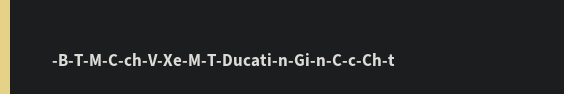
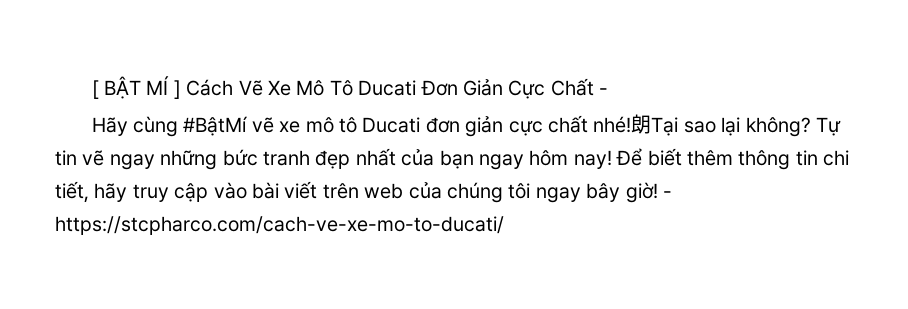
[52,53,395,67] -B-T-M-C-ch-V-Xe-M-T-Ducati-n-Gi-n-C-c-Ch-t -> [91,76,609,99] [91,114,842,137] [55,148,850,170] [55,181,672,203] [55,216,504,235] [ BẬT MÍ ] Cách Vẽ Xe Mô Tô Ducati Đơn Giản Cực Chất - // Hãy cùng #BậtMí vẽ xe mô tô Ducati đơn giản cực chất nhé!朗Tại sao lại không? Tự tin vẽ ngay những bức tranh đẹp nhất của bạn ngay hôm nay! Để biết thêm thông tin chi tiết, hãy truy cập vào bài viết trên web của chúng tôi ngay bây giờ! - https://stcpharco.com/cach-ve-xe-mo-to-ducati/

